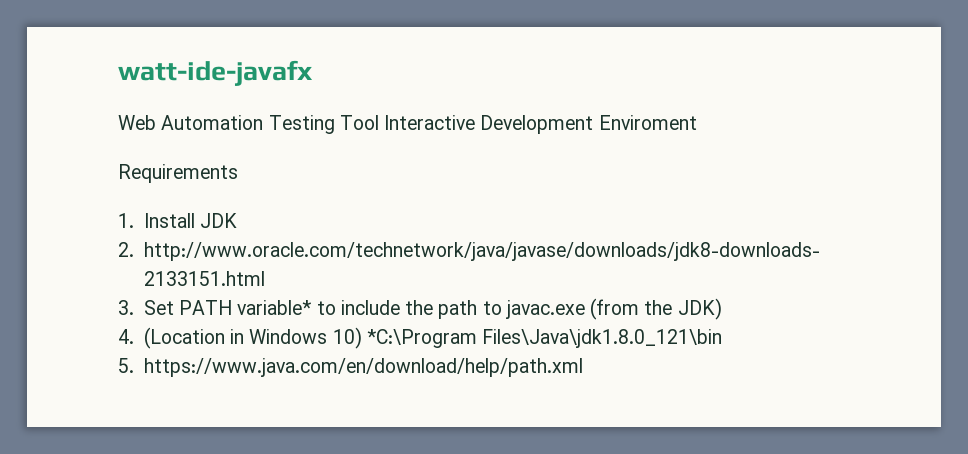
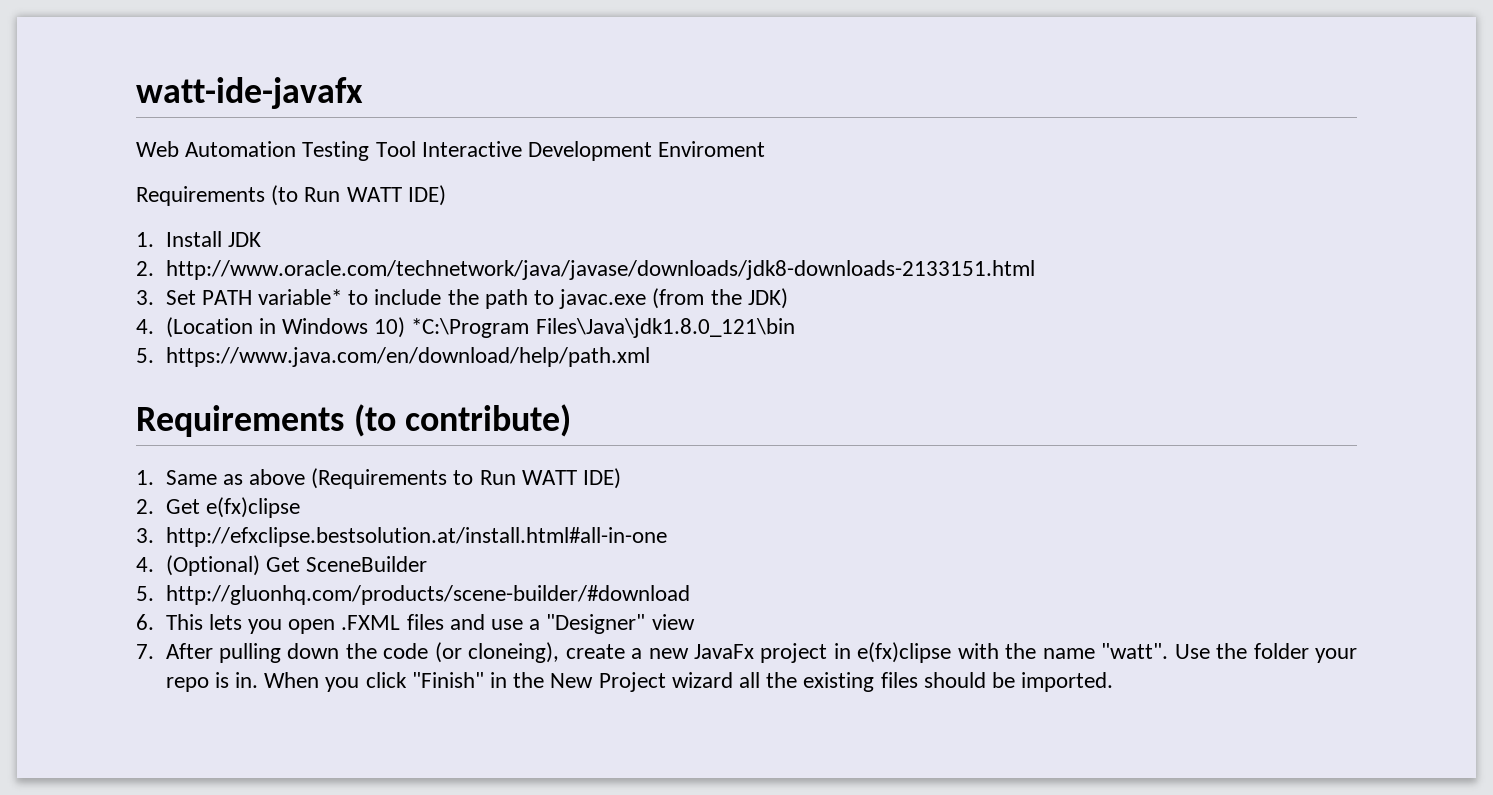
(238, 173) none -> [271,185,446,206] (to Run WATT IDE)
(583, 367) none -> [136,404,572,437] [136,468,621,489] [136,497,300,518] [136,527,667,547] [136,555,427,576] [136,585,690,605] [136,614,695,634] [136,642,1358,663] [165,672,1114,692] // Requirements (to contribute) // 1. Same as above (Requirements to Run WATT IDE) // 2. Get e(fx)clipse // 3. http://efxclipse.bestsolution.at/install.html#all-in-one // 4. (Optional) Get SceneBuilder // 5. http://gluonhq.com/products/scene-builder/#download // 6. This lets you open .FXML files and use a "Designer" view // 7. After pulling down the code (or cloneing), create a new JavaFx project in e(fx)clipse with the name "watt". Use the folder your repo is in. When you click "Finish" in the New Project wizard all the existing files should be imported.

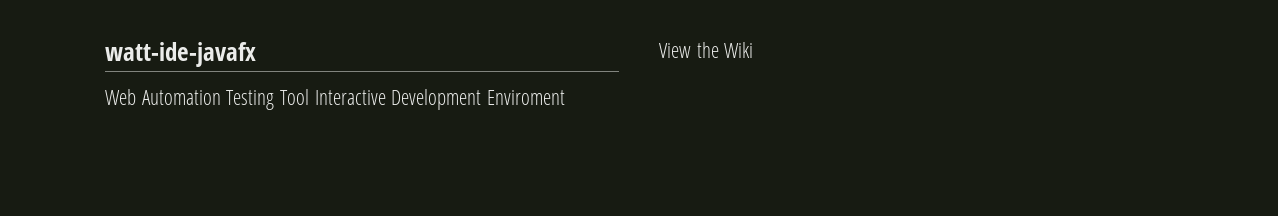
[136,185,446,206] [136,231,261,247] [136,260,1035,280] [136,288,788,309] [136,317,795,338] [136,347,650,367] [136,404,572,437] [136,468,621,489] [136,497,300,518] [136,527,667,547] [136,555,427,576] [136,585,690,605] [136,614,695,634] [136,642,1358,663] [165,672,1114,692] Requirements (to Run WATT IDE) // 1. Install JDK // 2. http://www.oracle.com/technetwork/java/javase/downloads/jdk8-downloads-2133151.html // 3. Set PATH variable* to include the path to javac.exe (from the JDK) // 4. (Location in Windows 10) *C:\Program Files\Java\jdk1.8.0_121\bin // 5. https://www.java.com/en/download/help/path.xml // Requirements (to contribute) // 1. Same as above (Requirements to Run WATT IDE) // 2. Get e(fx)clipse // 3. http://efxclipse.bestsolution.at/install.html#all-in-one // 4. (Optional) Get SceneBuilder // 5. http://gluonhq.com/products/scene-builder/#download // 6. This lets you open .FXML files and use a "Designer" view // 7. After pulling down the code (or cloneing), create a new JavaFx project in e(fx)clipse with the name "watt". Use the folder your repo is in. When you click "Finish" in the New Project wizard all the existing files should be imported. -> [659,42,754,58] View the Wiki

